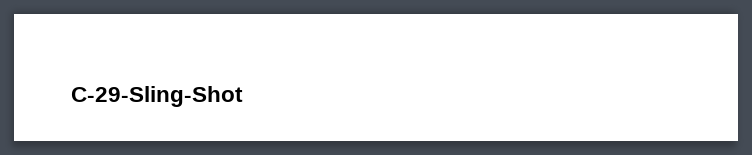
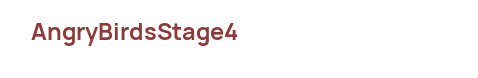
[71,86,243,107] C-29-Sling-Shot -> [31,23,238,46] AngryBirdsStage4

